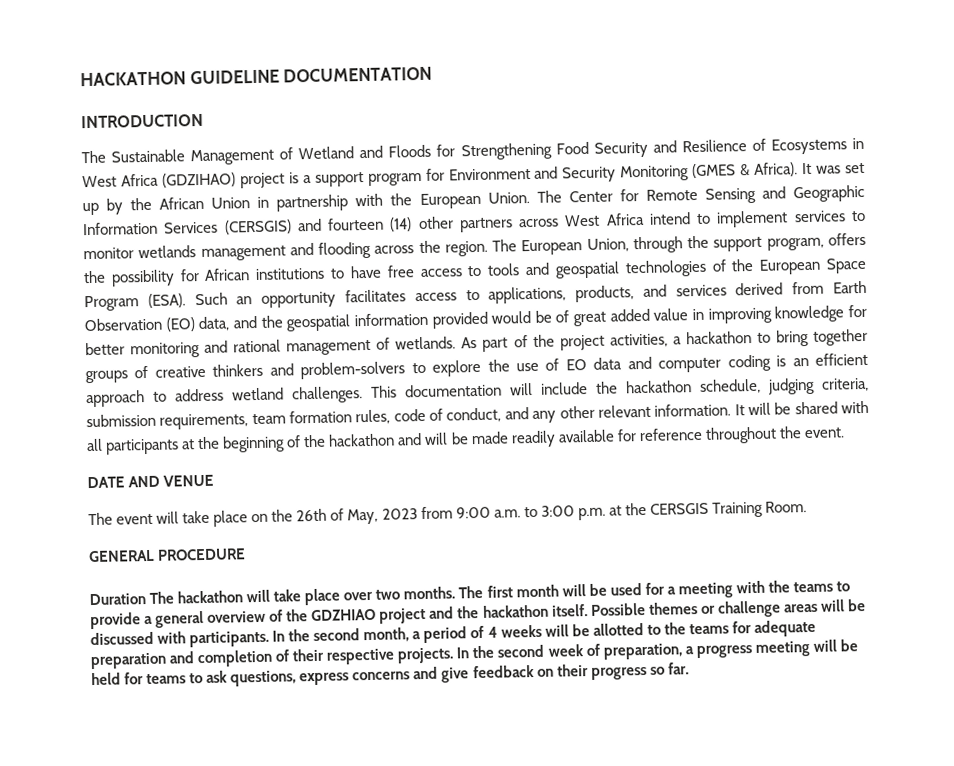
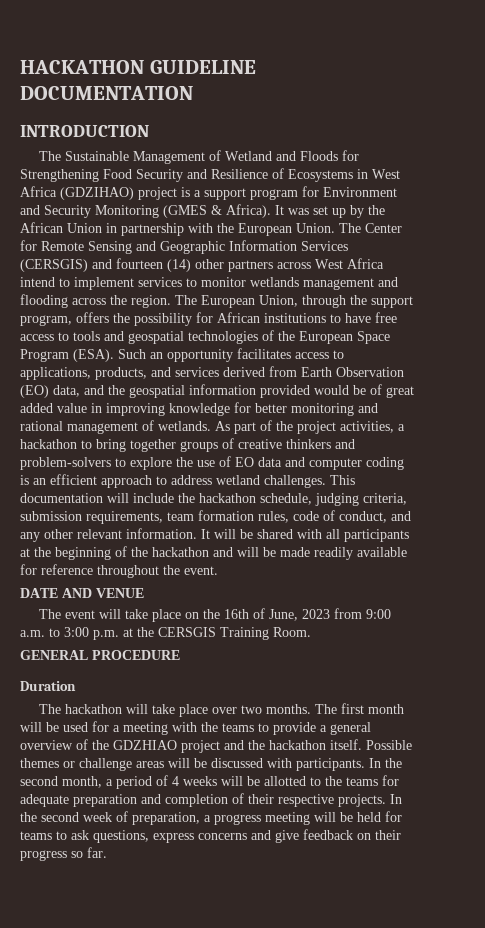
[296,508,379,525] 26th of May, -> [224,608,299,621] 16th of June,
(146, 599) none -> (76, 686) //

